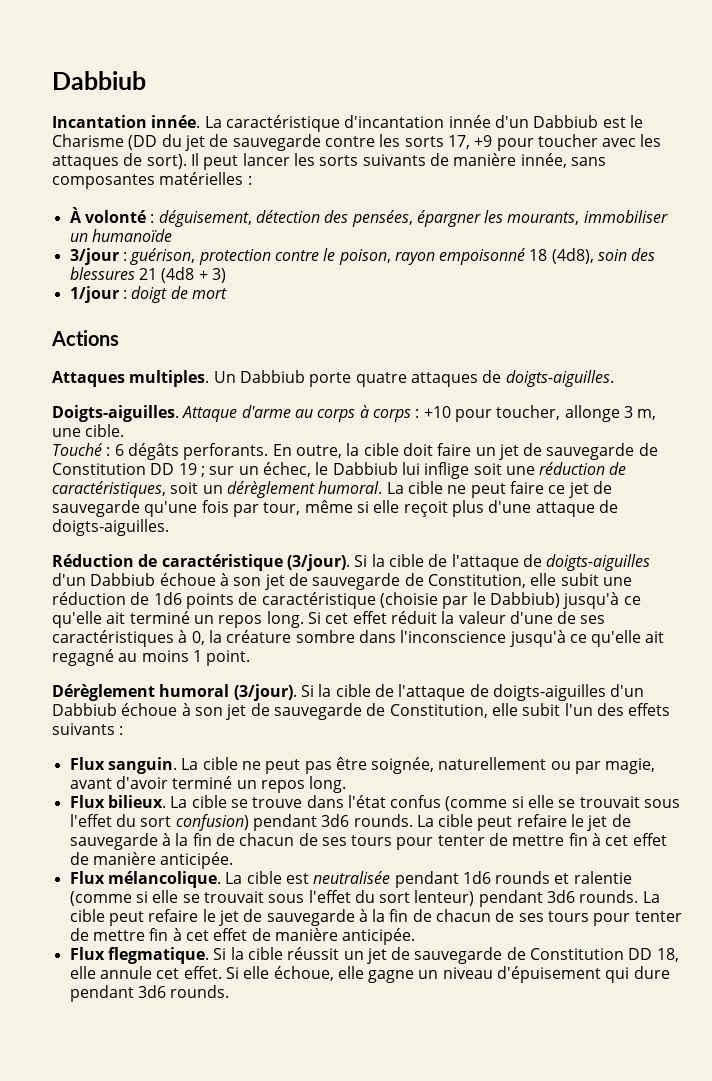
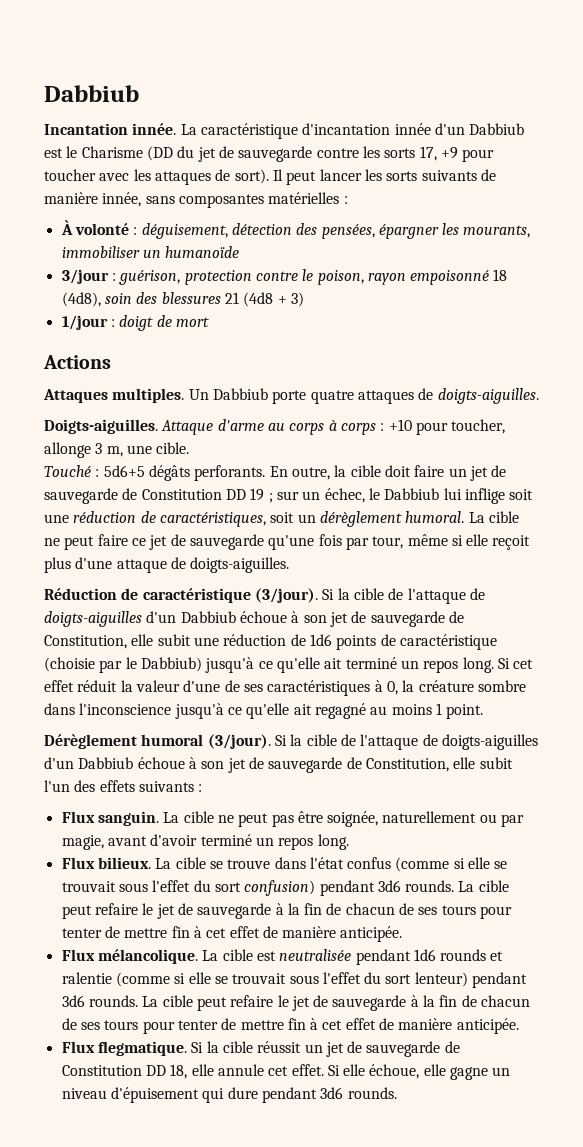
[114,444,124,456] 6 -> [103,465,145,477] 5d6+5

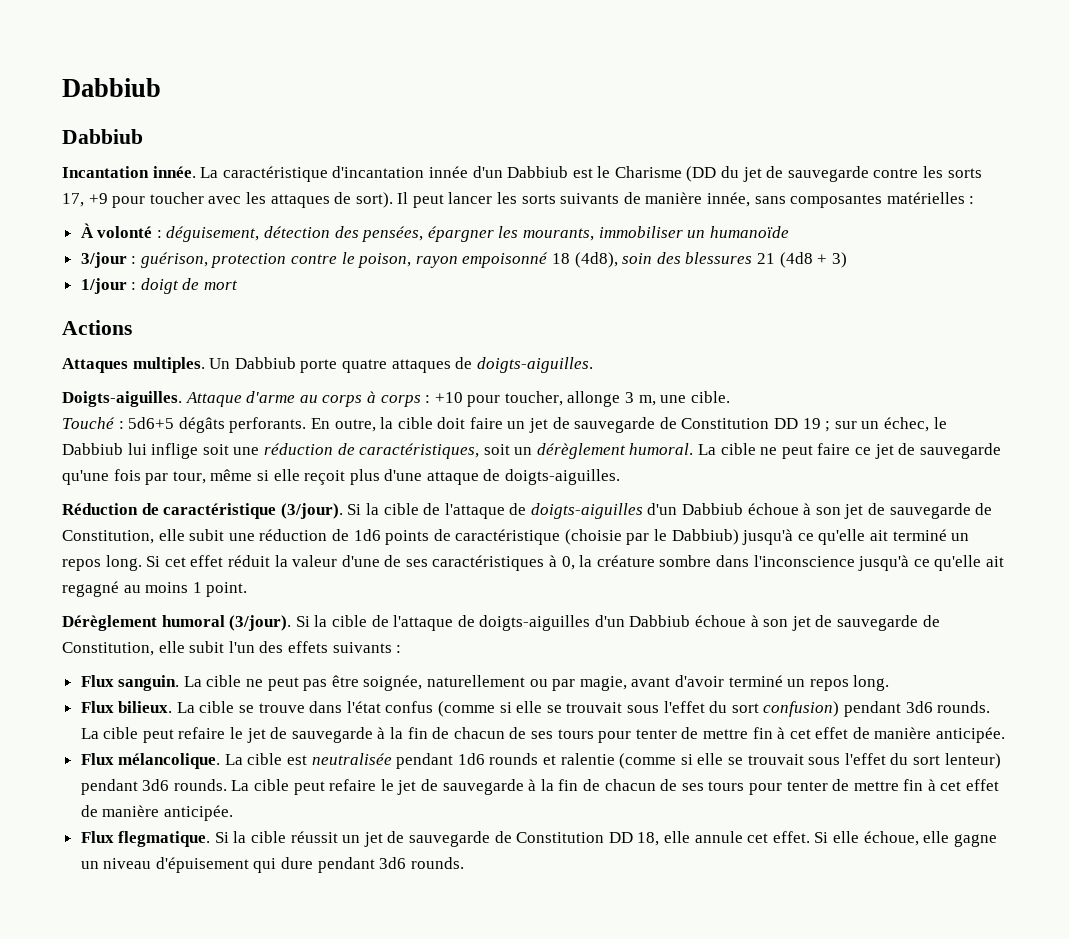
[44,85,139,102] Dabbiub -> [62,78,161,97] [62,129,143,144] Dabbiub // Dabbiub

